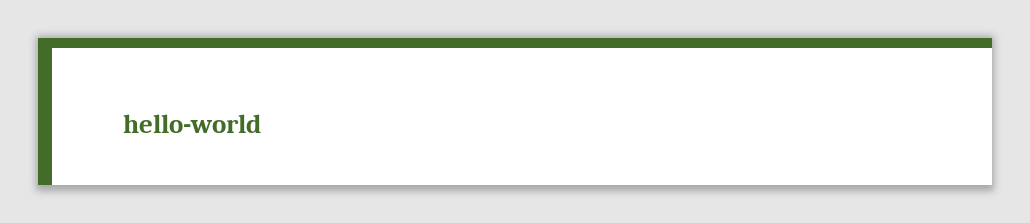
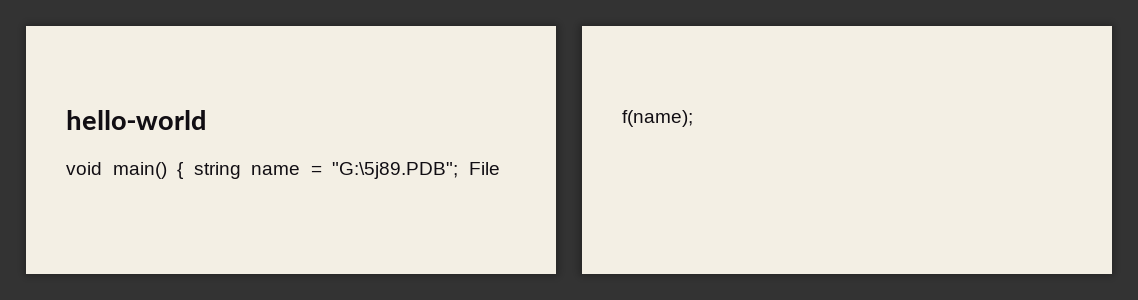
(261, 123) none -> [66,162,500,179] [622,110,693,127] // void main() { string name = "G:\5j89.PDB"; File f(name);

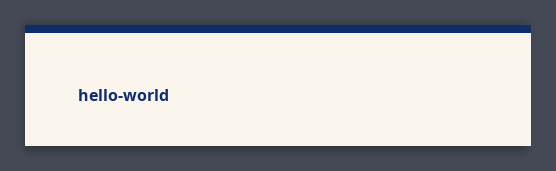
[66,162,500,179] [622,110,693,127] // void main() { string name = "G:\5j89.PDB"; File f(name); -> (169, 95) none

